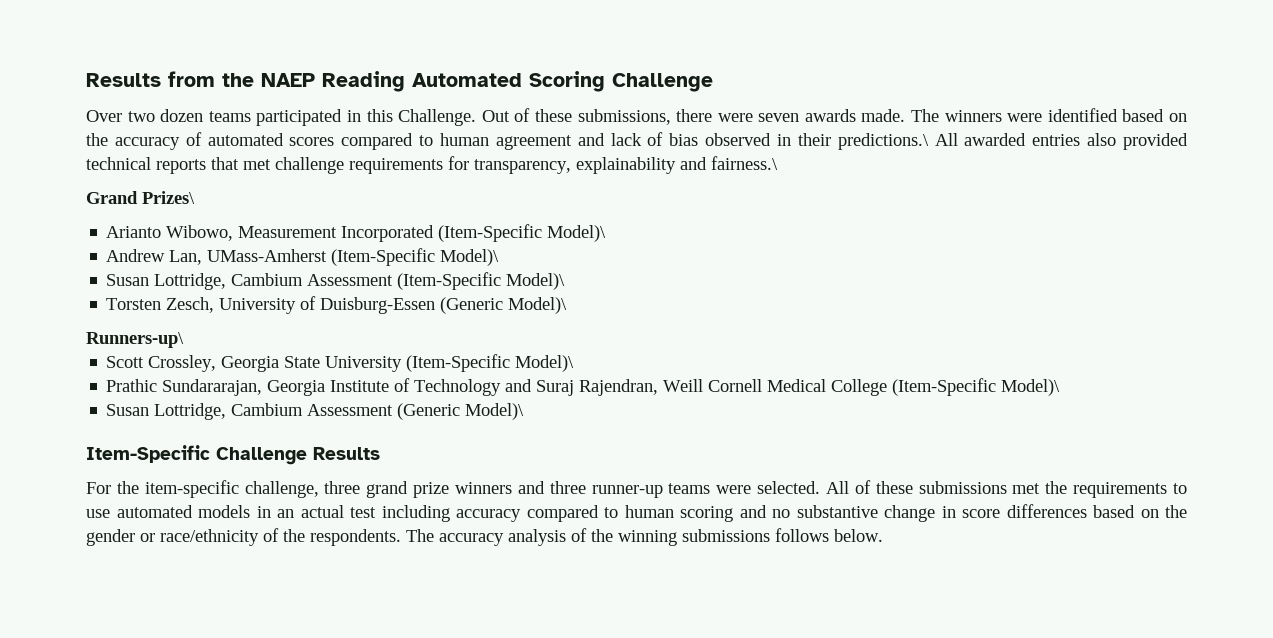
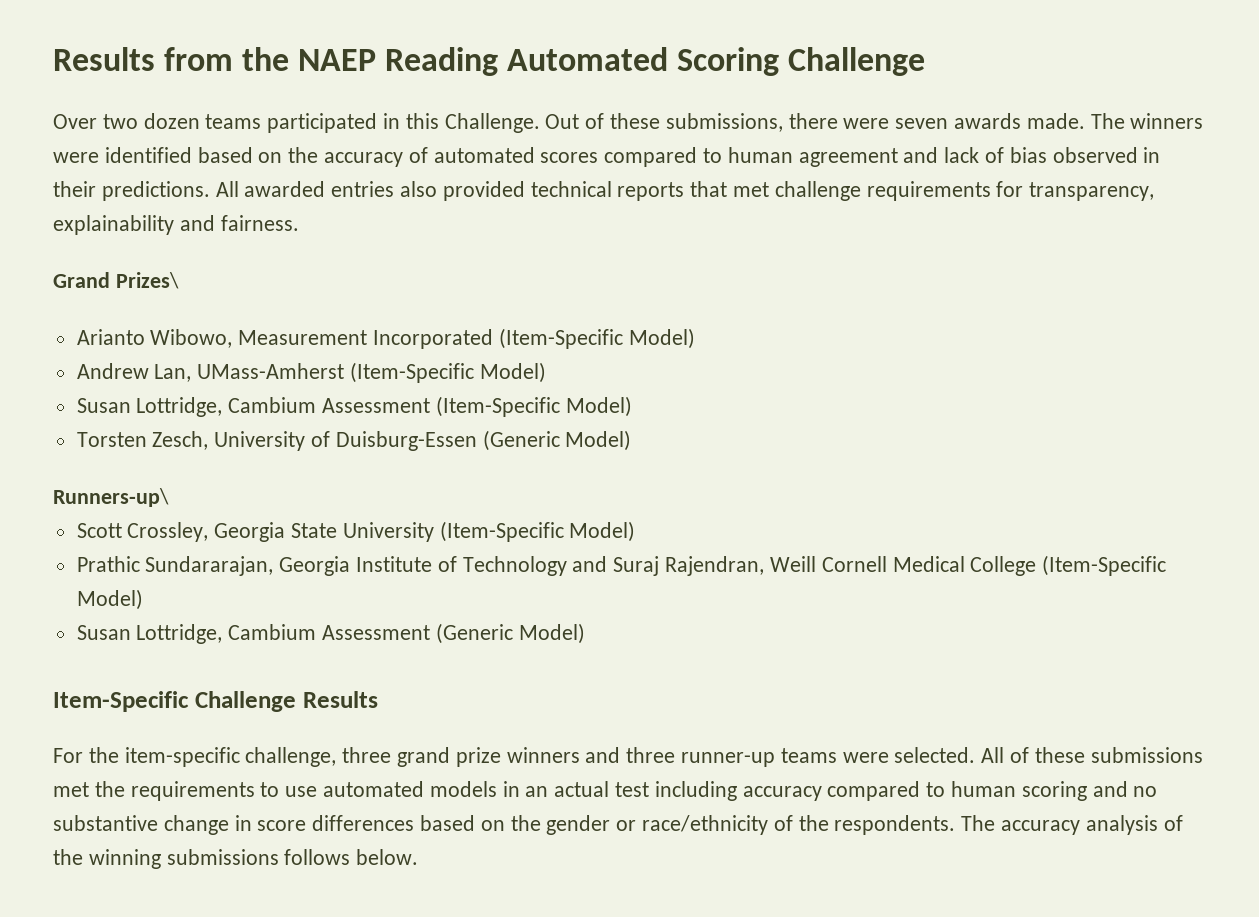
[837,133,929,150] predictions.\ -> [101,181,210,201] predictions.
[711,156,778,170] fairness.\ -> [220,215,299,231] fairness.
[547,225,607,242] Model)\ -> [628,328,695,349] Model)
[440,249,500,266] Model)\ -> [479,362,546,383] Model)
[506,273,566,290] Model)\ -> [565,396,632,417] Model)
[508,297,568,314] Model)\ -> [565,430,632,451] Model)
[515,355,575,372] Model)\ -> [569,521,636,542] Model)
[1001,379,1061,396] Model)\ -> [76,589,143,610] Model)
[465,403,525,420] Model)\ -> [518,623,585,644] Model)

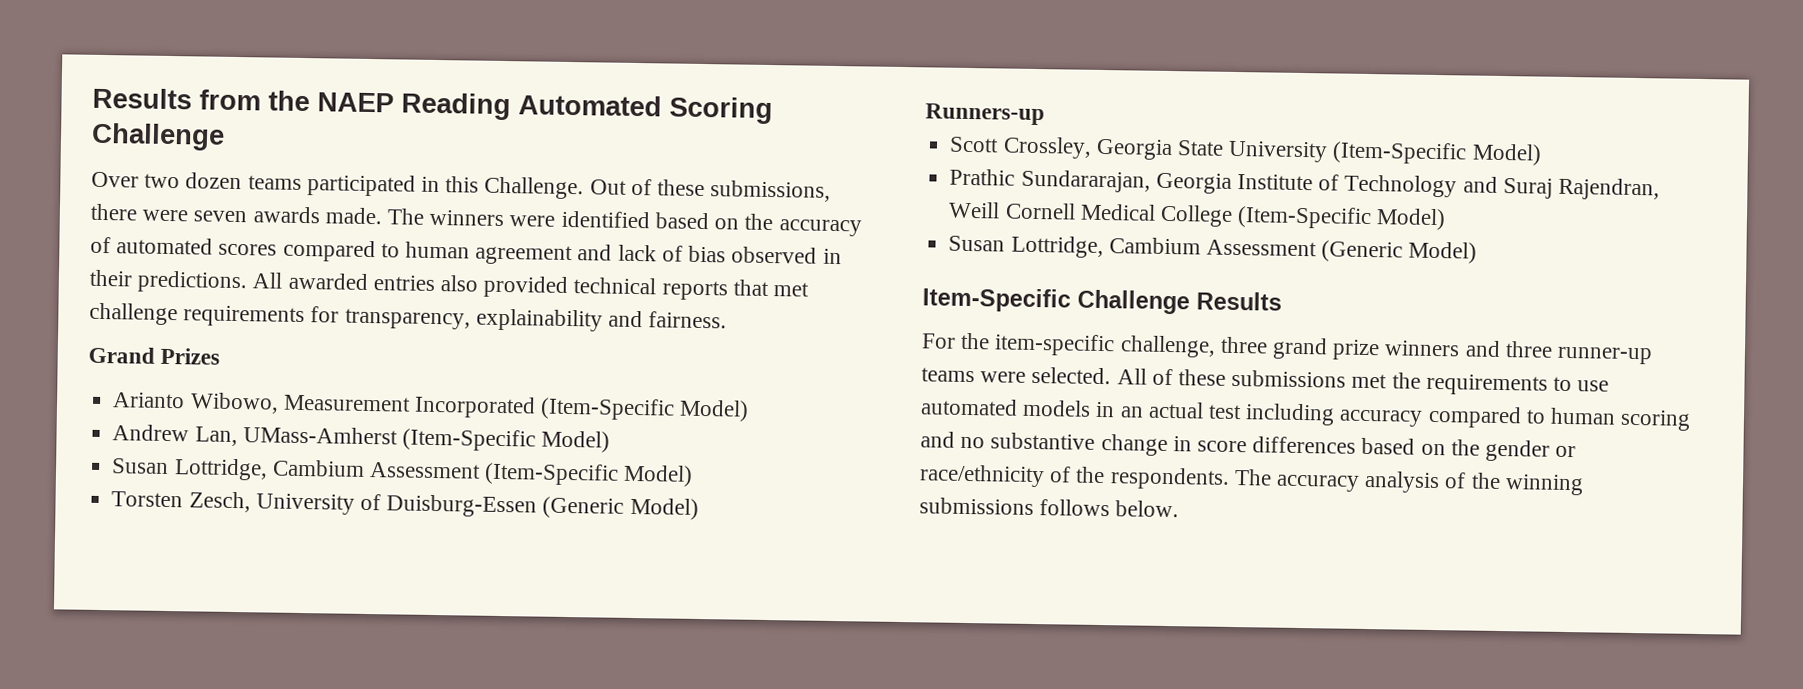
[115,272,179,289] Prizes\ -> [160,347,221,365] Prizes
[53,488,169,507] Runners-up\ -> [925,103,1045,126] Runners-up

